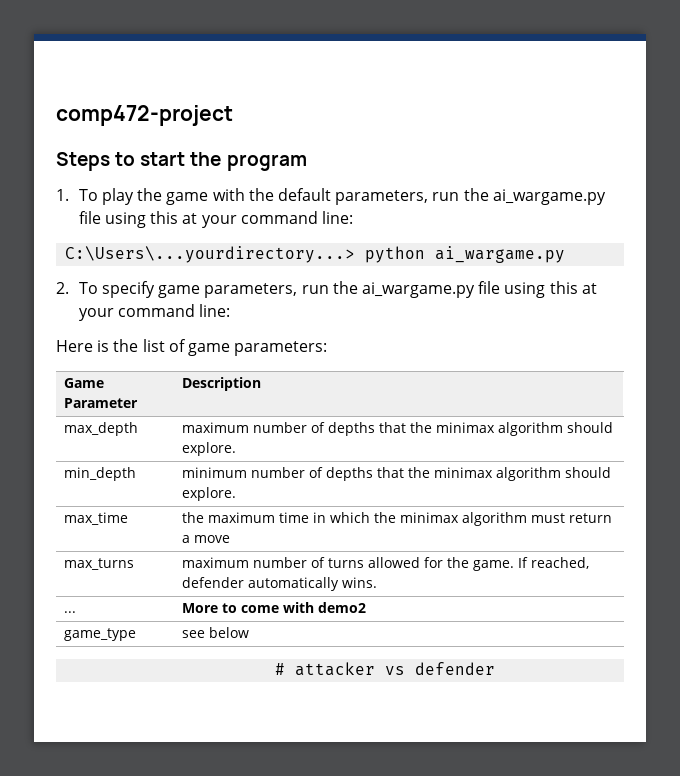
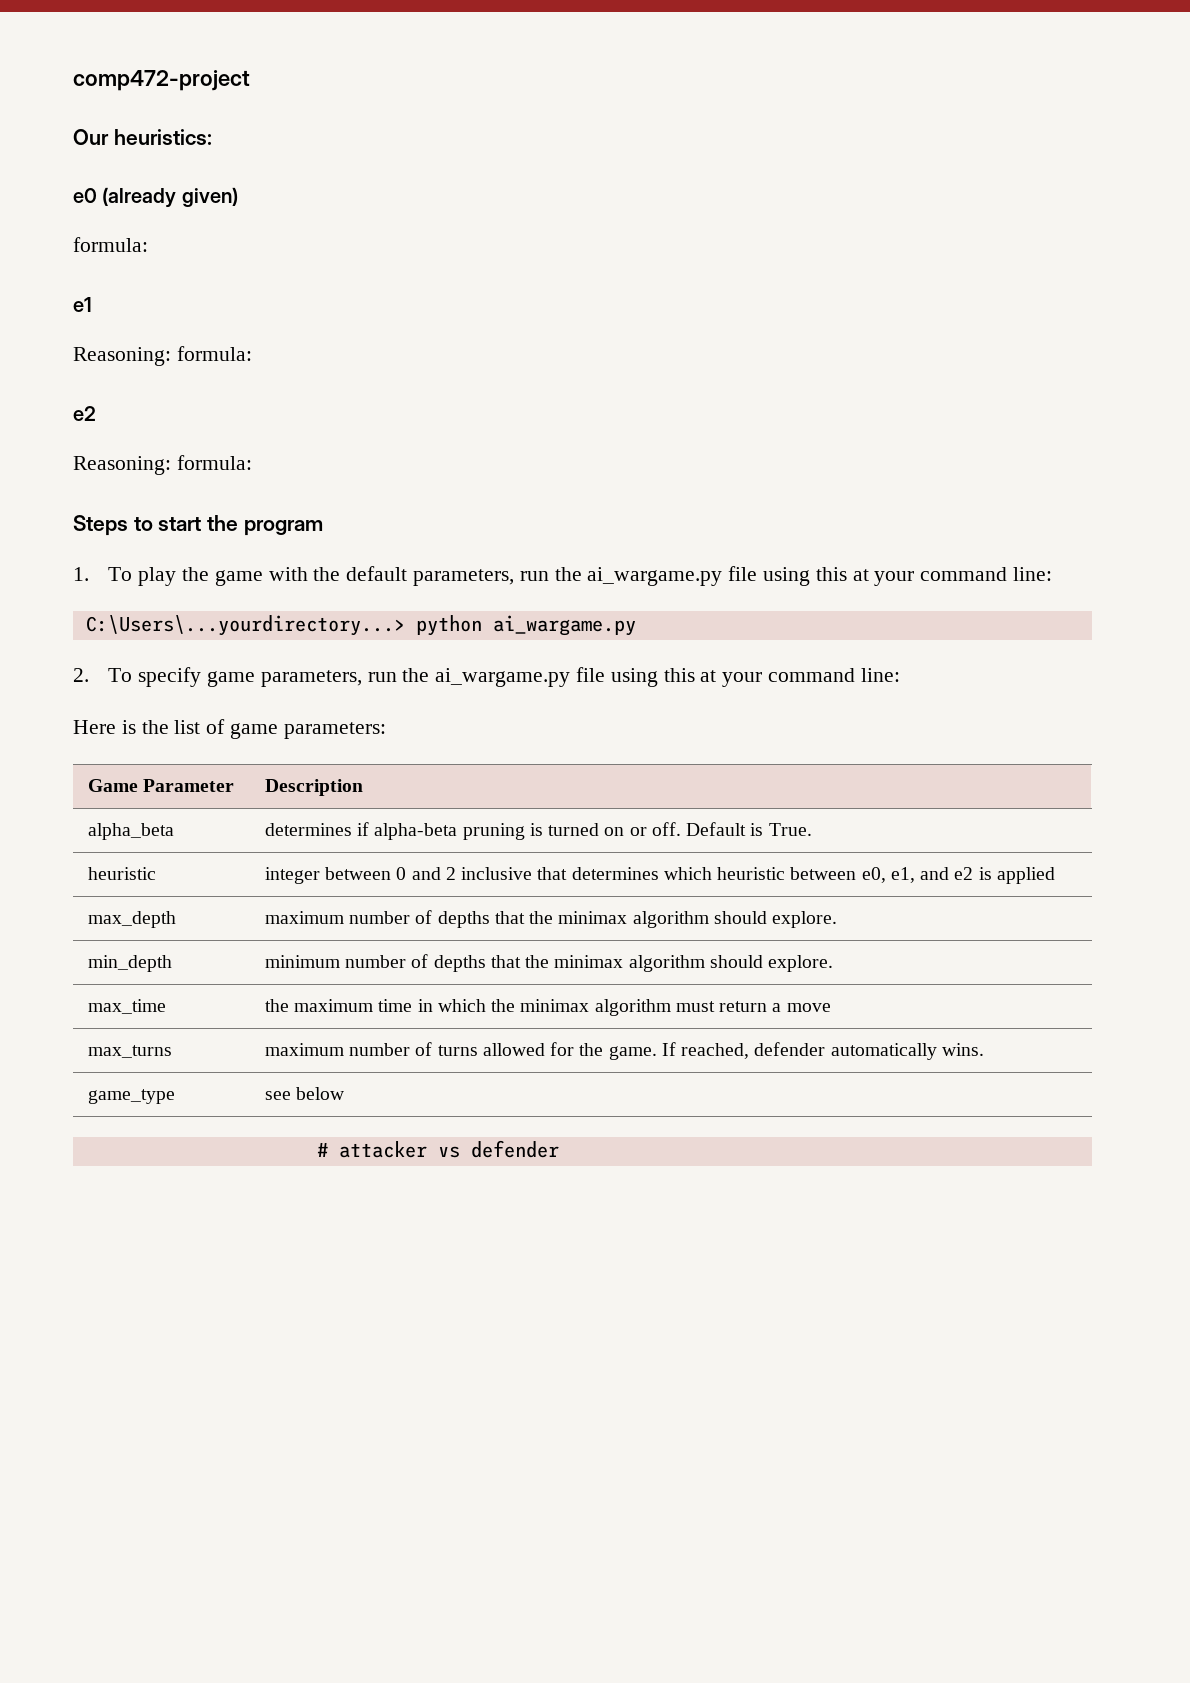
(233, 115) none -> [73,129,212,145] [73,187,238,208] [73,237,148,252] [73,297,92,312] [73,346,252,366] [73,406,96,421] [73,455,252,475] // Our heuristics: // e0 (already given) // formula: // e1 // Reasoning: formula: // e2 // Reasoning: formula:
(262, 384) none -> [87,823,174,840] [264,822,812,840] [87,867,156,880] [264,867,1055,884] // alpha_beta | determines if alpha-beta pruning is turned on or off. Default is True. // heuristic | integer between 0 and 2 inclusive that determines which heuristic between e0, e1, and e2 is applied
[64,611,77,613] [182,602,367,613] // ... | More to come with demo2 -> (984, 1049) none

